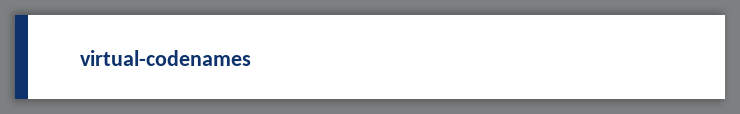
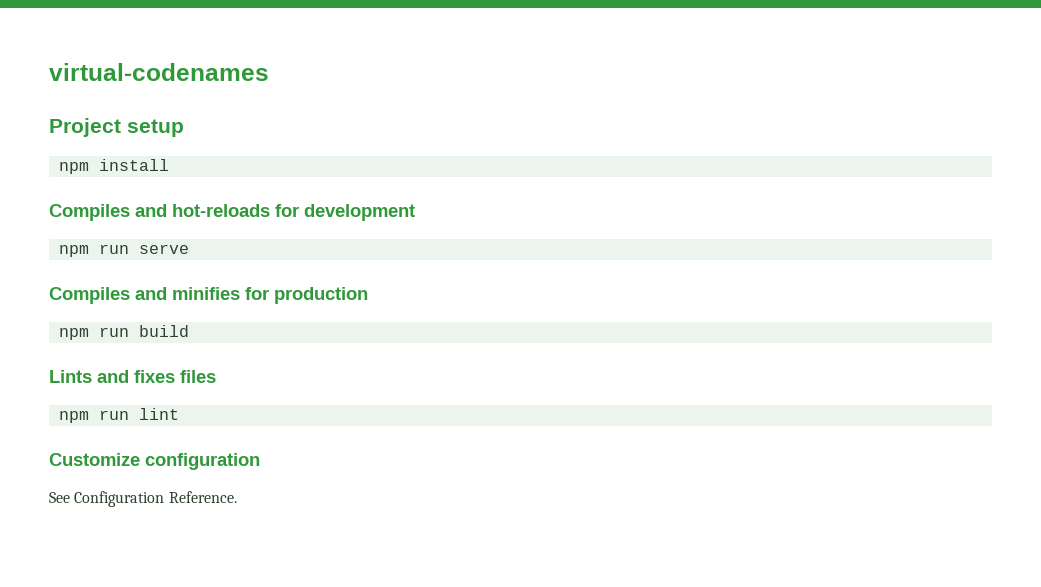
(251, 58) none -> [49,118,184,137] [58,159,169,174] [49,204,415,221] [58,244,189,257] [49,287,368,304] [58,325,189,340] [49,370,216,383] [58,408,179,423] [49,453,260,470] [49,491,237,507] // Project setup // npm install // Compiles and hot-reloads for development // npm run serve // Compiles and minifies for production // npm run build // Lints and fixes files // npm run lint // Customize configuration // See Configuration Reference.

